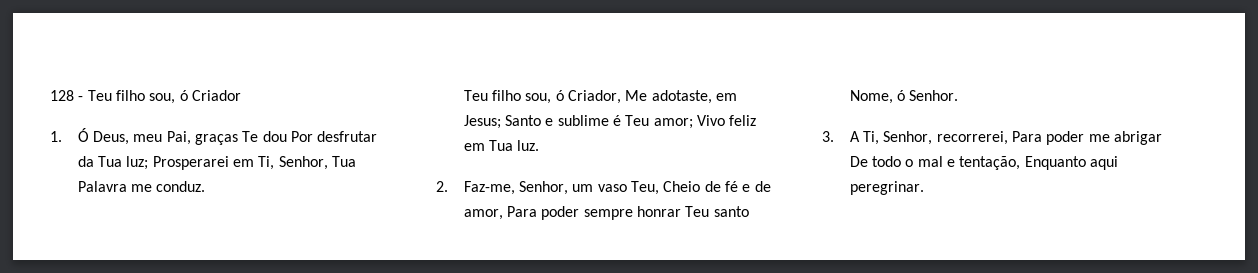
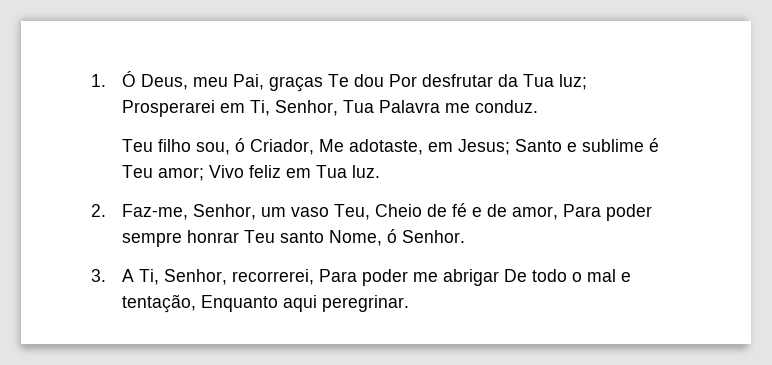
[50,90,241,104] 128 - Teu filho sou, ó Criador // -> (91, 80) none

